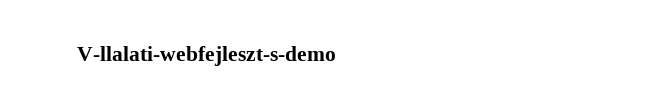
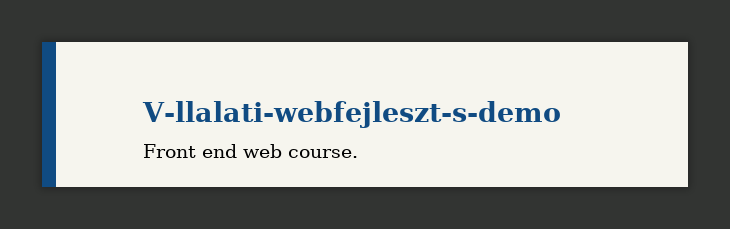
(336, 56) none -> [143,144,358,158] // Front end web course.

